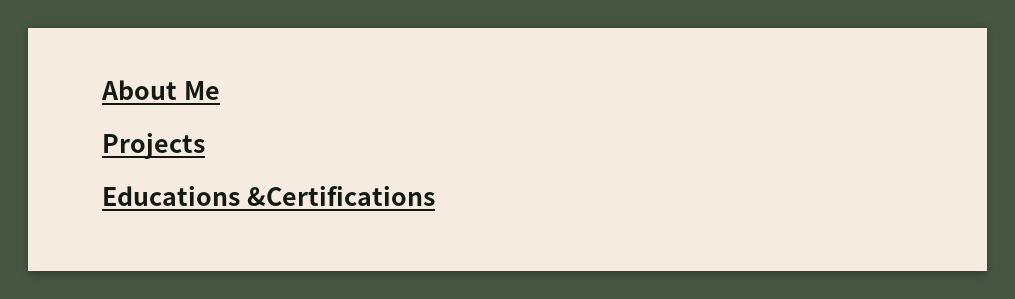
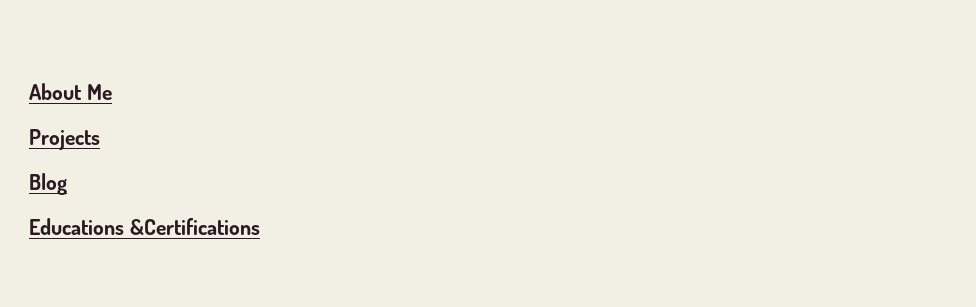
(205, 146) none -> [29,173,67,195] // Blog

